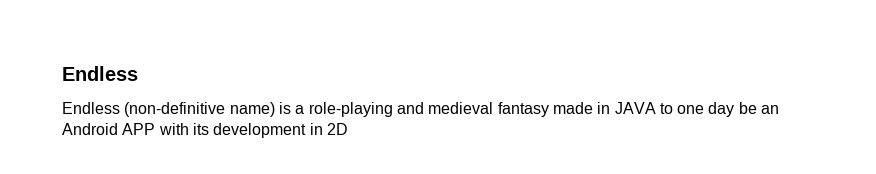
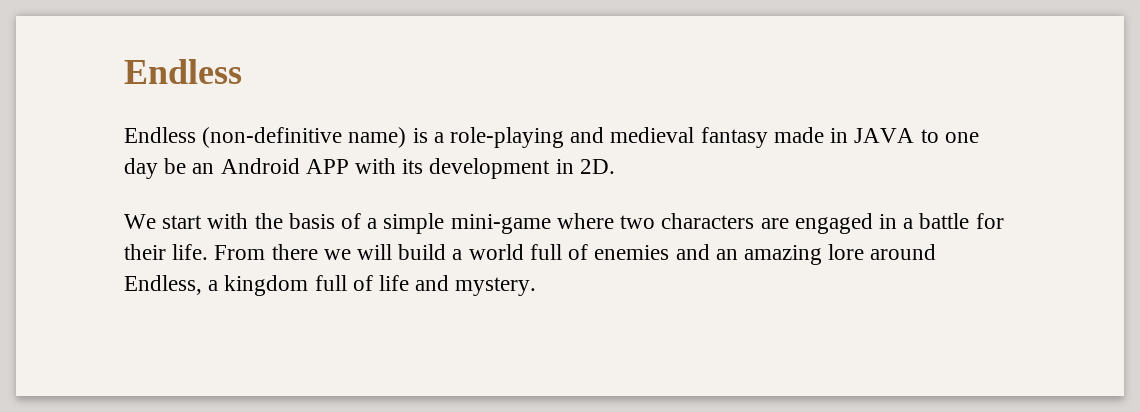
[326,123,348,135] 2D -> [579,159,615,174] [124,213,1004,234] [124,244,937,265] [124,275,537,296] 2D. // We start with the basis of a simple mini-game where two characters are engaged in a battle for their life. From there we will build a world full of enemies and an amazing lore around Endless, a kingdom full of life and mystery.

